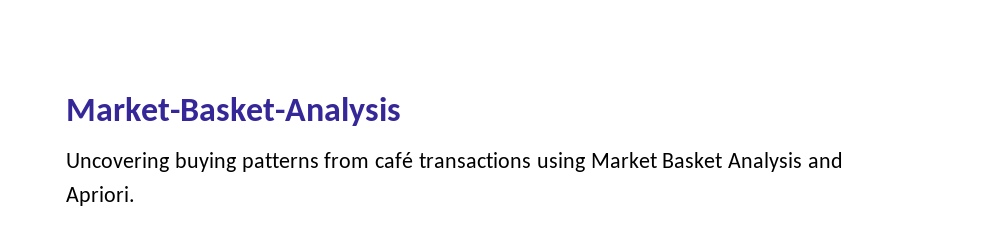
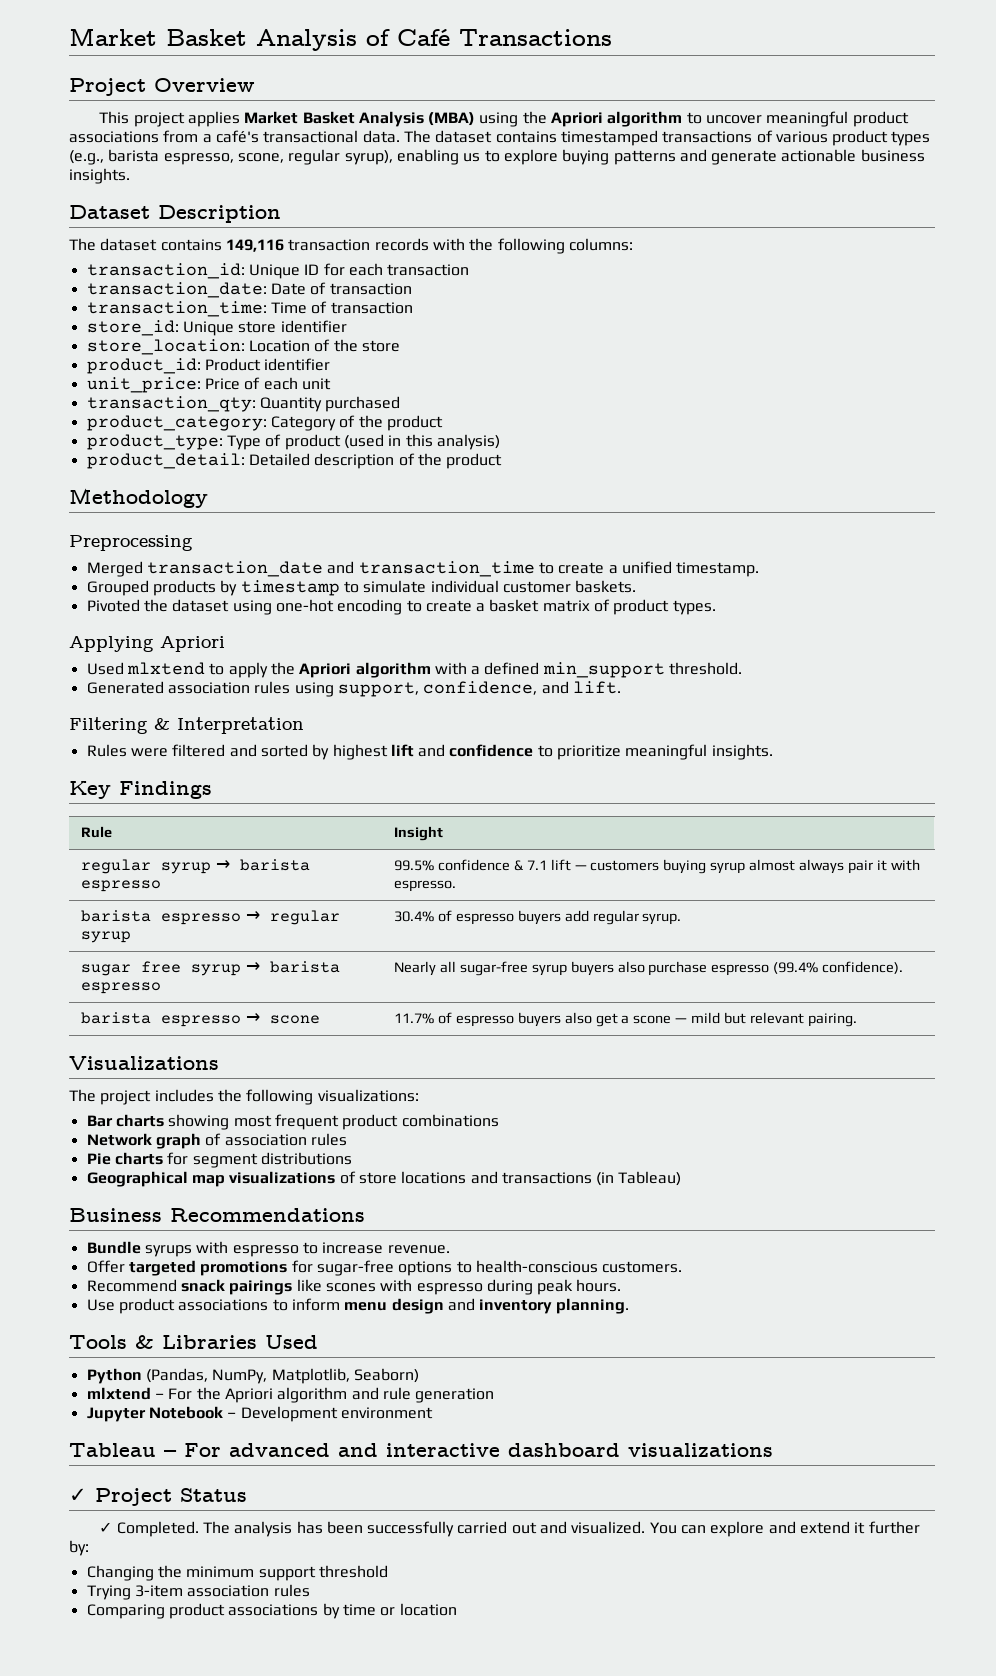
[66,97,401,126] [66,152,844,172] [66,186,135,206] Market-Basket-Analysis // Uncovering buying patterns from café transactions using Market Basket Analysis and Apriori. -> [69,28,612,51] [69,78,255,96] [99,111,909,127] [69,130,931,146] [69,149,925,165] [69,168,130,184] [69,205,281,223] [69,238,633,254] [86,263,470,279] [86,282,412,298] [86,301,413,317] [86,320,347,336] [86,339,400,355] [86,358,331,374] [86,377,331,393] [86,396,401,412] [86,415,443,431] [86,434,500,450] [86,453,503,469] [69,488,208,508] [69,535,193,551] [86,561,760,577] [86,580,637,596] [86,599,716,615] [69,636,225,652] [86,662,743,678] [86,681,621,697] [69,717,304,734] [86,744,773,760] [69,781,212,799] [80,826,112,838] [393,826,443,841] [80,859,310,874] [80,880,161,892] [393,859,920,874] [393,880,456,892] [80,910,340,925] [80,931,131,943] [393,910,682,925] [80,961,340,976] [80,982,161,994] [393,961,904,976] [80,1012,320,1027] [393,1012,857,1027] [69,1056,219,1070] [69,1089,419,1105] [86,1114,499,1130] [86,1133,347,1149] [86,1152,352,1168] [86,1171,682,1187] [69,1208,365,1222] [86,1241,450,1257] [86,1260,683,1276] [86,1279,622,1295] [86,1298,630,1314] [69,1335,318,1349] [86,1368,419,1384] [86,1387,495,1403] [86,1406,433,1422] [69,1443,773,1457] [69,1488,247,1506] [99,1521,920,1537] [69,1540,89,1556] [86,1565,388,1581] [86,1584,310,1600] [86,1603,457,1619] Market Basket Analysis of Café Transactions // Project Overview // This project applies Market Basket Analysis (MBA) using the Apriori algorithm to uncover meaningful product associations from a café's transactional data. The dataset contains timestamped transactions of various product types (e.g., barista espresso, scone, regular syrup), enabling us to explore buying patterns and generate actionable business insights. // Dataset Description // The dataset contains 149,116 transaction records with the following columns: // transaction_id: Unique ID for each transaction // transaction_date: Date of transaction // transaction_time: Time of transaction // store_id: Unique store identifier // store_location: Location of the store // product_id: Product identifier // unit_price: Price of each unit // transaction_qty: Quantity purchased // product_category: Category of the product // product_type: Type of product (used in this analysis) // product_detail: Detailed description of the product // Methodology // Preprocessing // Merged transaction_date and transaction_time to create a unified timestamp. // Grouped products by timestamp to simulate individual customer baskets. // Pivoted the dataset using one-hot encoding to create a basket matrix of product types. // Applying Apriori // Used mlxtend to apply the Apriori algorithm with a defined min_support threshold. // Generated association rules using support, confidence, and lift. // Filtering & Interpretation // Rules were filtered and sorted by highest lift and confidence to prioritize meaningful insights. // Key Findings // Rule | Insight // regular syrup → barista espresso | 99.5% confidence & 7.1 lift — customers buying syrup almost always pair it with espresso. // barista espresso → regular syrup | 30.4% of espresso buyers add regular syrup. // sugar free syrup → barista espresso | Nearly all sugar-free syrup buyers also purchase espresso (99.4% confidence). // barista espresso → scone | 11.7% of espresso buyers also get a scone — mild but relevant pairing. // Visualizations // The project includes the following visualizations: // Bar charts showing most frequent product combinations // Network graph of association rules // Pie charts for segment distributions // Geographical map visualizations of store locations and transactions (in Tableau) // Business Recommendations // Bundle syrups with espresso to increase revenue. // Offer targeted promotions for sugar-free options to health-conscious customers. // Recommend snack pairings like scones with espresso during peak hours. // Use product associations to inform menu design and inventory planning. // Tools & Libraries Used // Python (Pandas, NumPy, Matplotlib, Seaborn) // mlxtend – For the Apriori algorithm and rule generation // Jupyter Notebook – Development environment // Tableau – For advanced and interactive dashboard visualizations // ✓ Project Status // ✓ Completed. The analysis has been successfully carried out and visualized. You can explore and extend it further by: // Changing the minimum support threshold // Trying 3-item association rules // Comparing product associations by time or location

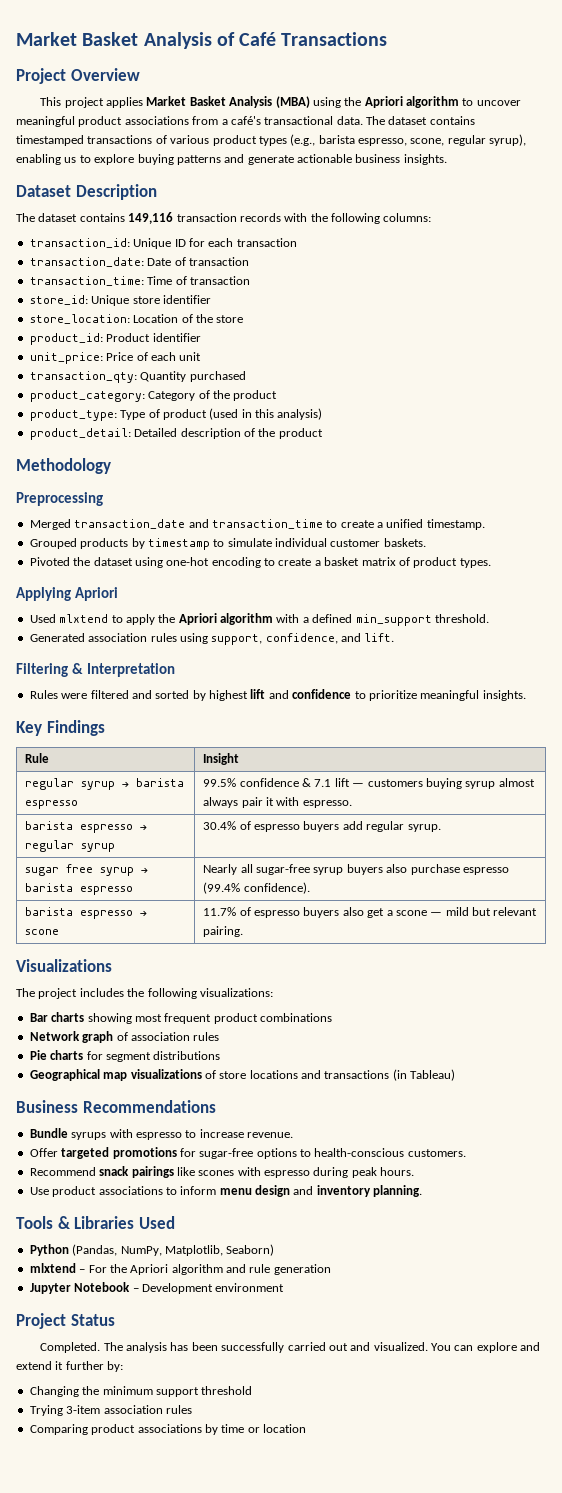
[69,1443,773,1457] [69,1488,87,1502] Tableau – For advanced and interactive dashboard visualizations // ✓ -> (285, 1287) none
[99,1522,113,1533] ✓ -> (115, 1320) none

